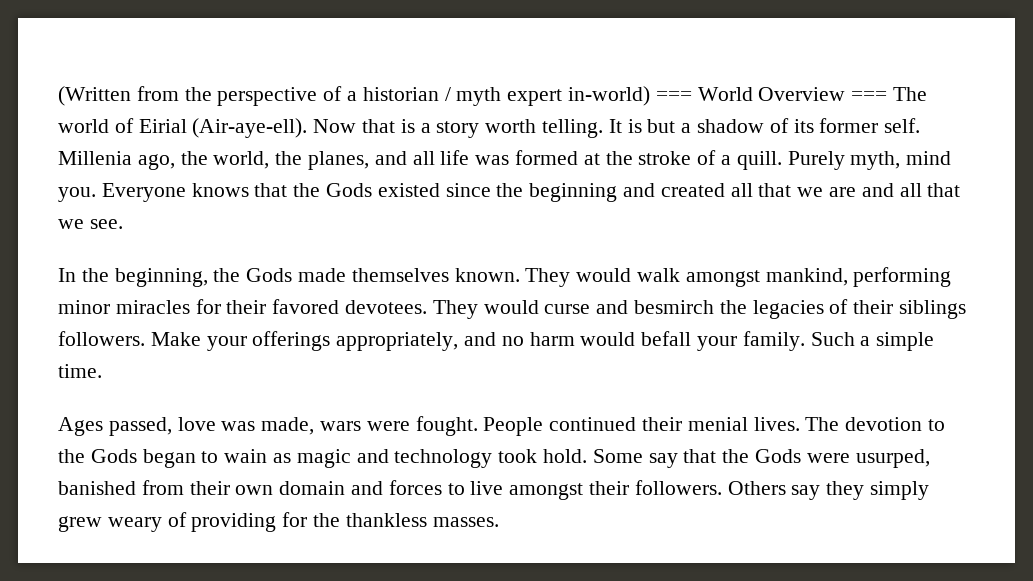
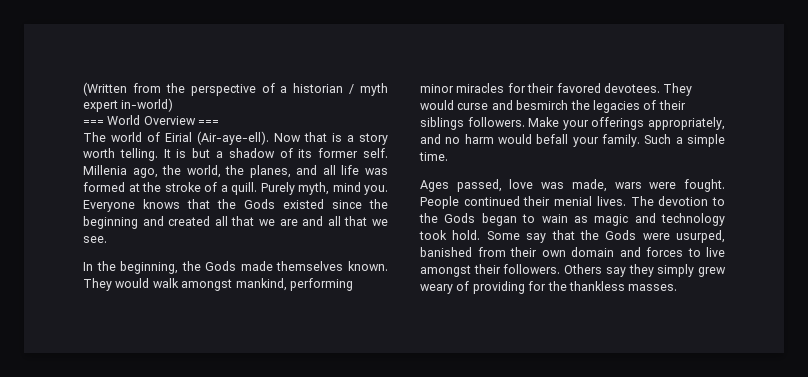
(651, 96) none -> (174, 105) //
(888, 96) none -> (220, 122) //

